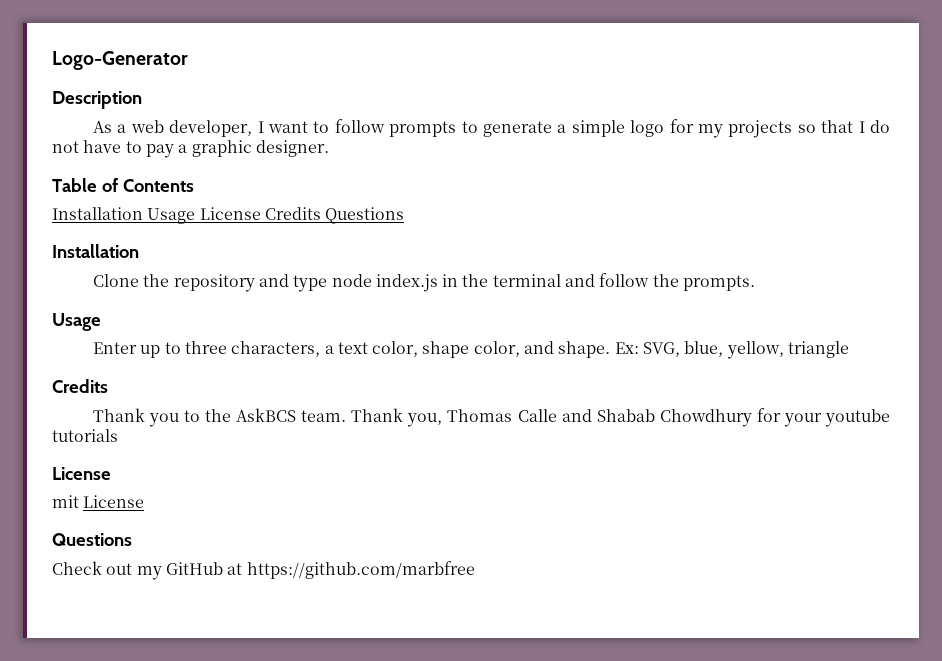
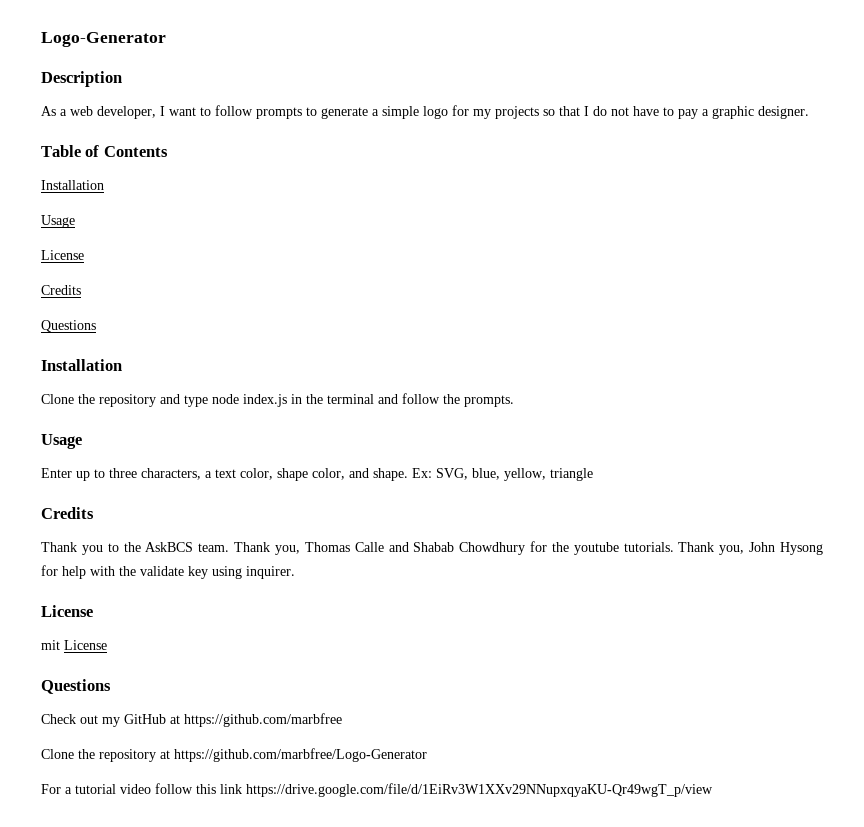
[147,207,321,224] Usage License Credits -> [41,215,75,228] [41,250,84,260] [41,285,81,295] // Usage // License // Credits //
[783,409,890,427] [52,429,118,442] your youtube tutorials -> [551,542,824,555] [41,565,295,579] the youtube tutorials. Thank you, John Hysong for help with the validate key using inquirer.
(475, 570) none -> [41,748,427,762] [41,783,713,797] // Clone the repository at https://github.com/marbfree/Logo-Generator // For a tutorial video follow this link https://drive.google.com/file/d/1EiRv3W1XXv29NNupxqyaKU-Qr49wgT_p/view

